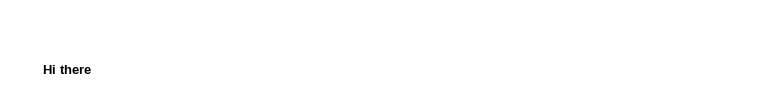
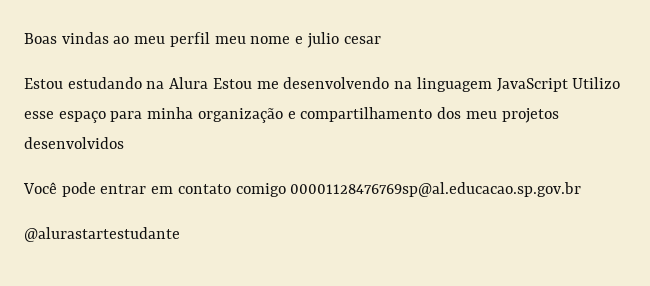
[43,65,91,74] Hi there -> [24,32,381,48] [24,77,621,92] [24,107,559,123] [24,137,124,149] [23,182,582,197] [24,227,180,242] Boas vindas ao meu perfil meu nome e julio cesar // Estou estudando na Alura Estou me desenvolvendo na linguagem JavaScript Utilizo esse espaço para minha organização e compartilhamento dos meu projetos desenvolvidos // Você pode entrar em contato comigo 00001128476769sp@al.educacao.sp.gov.br // @alurastartestudante

